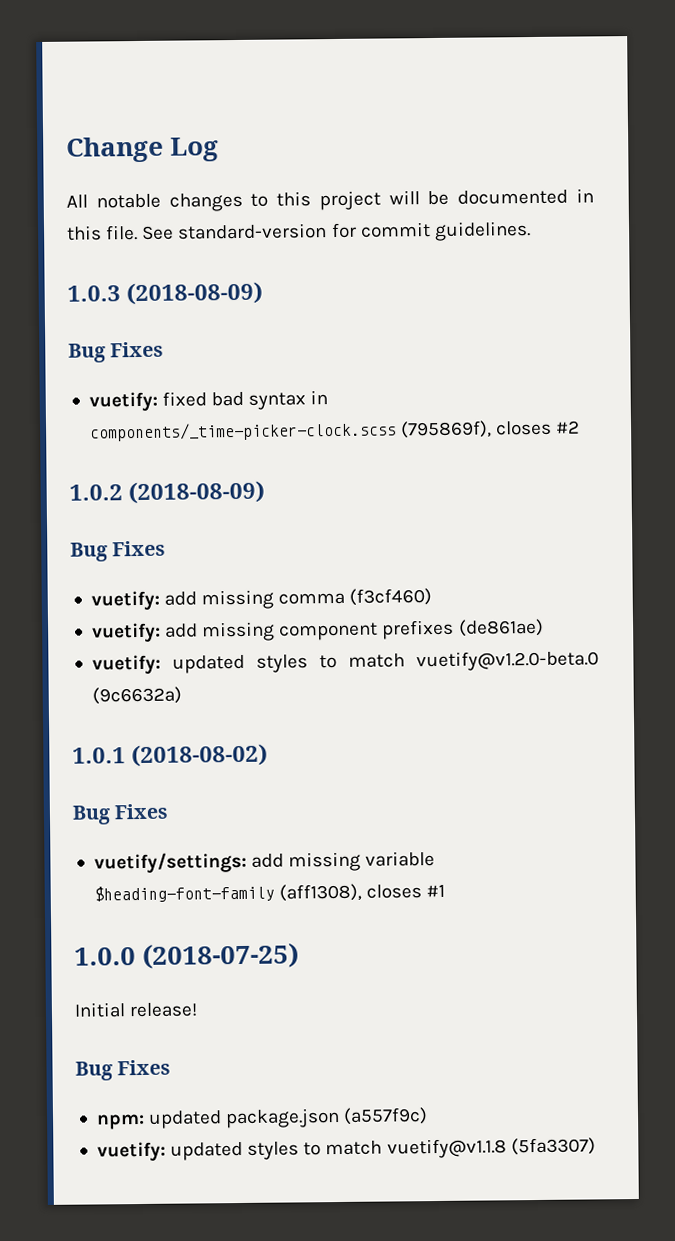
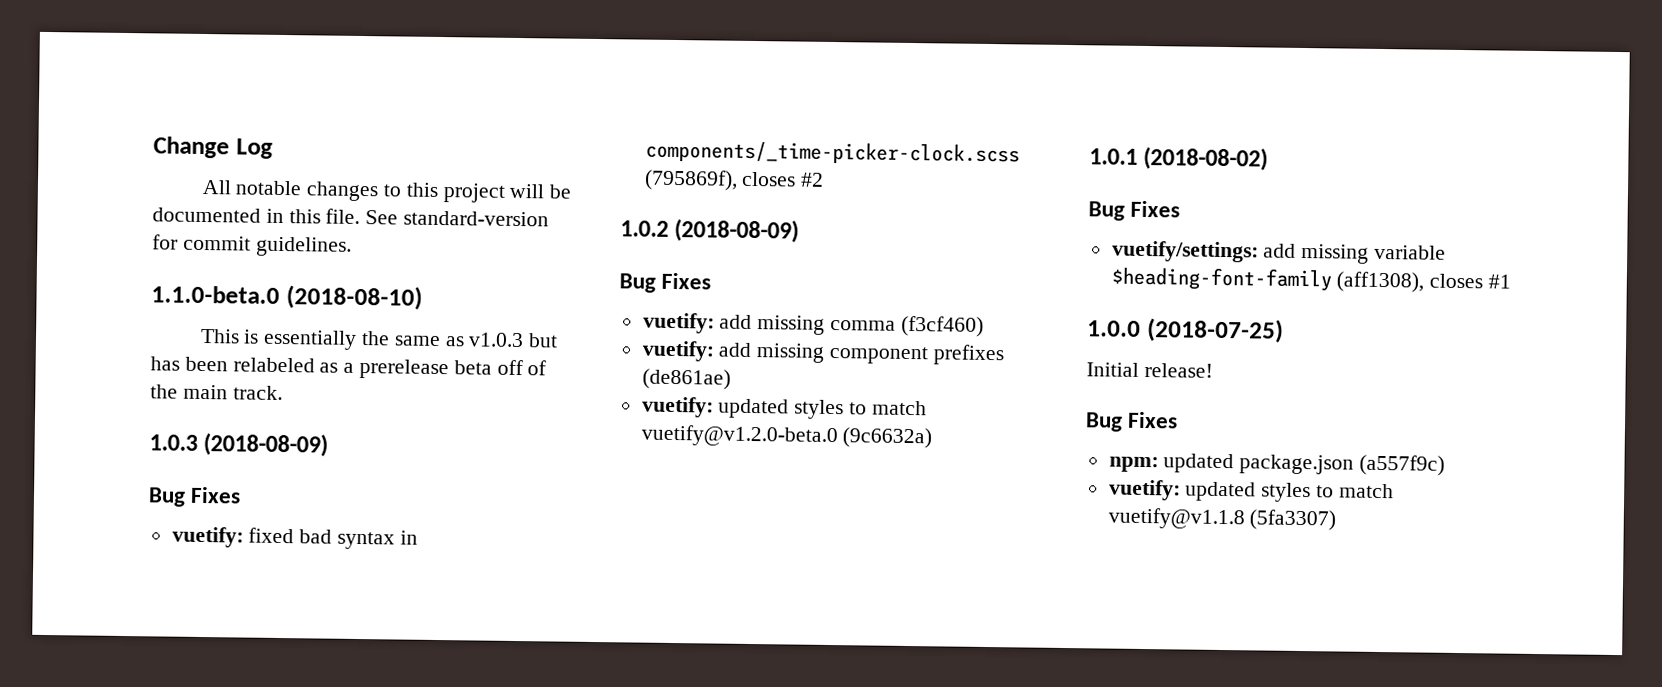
(531, 231) none -> [151,285,423,310] [199,328,559,350] [150,356,548,380] [150,384,283,401] // 1.1.0-beta.0 (2018-08-10) // This is essentially the same as v1.0.3 but has been relabeled as a prerelease beta off of the main track.

